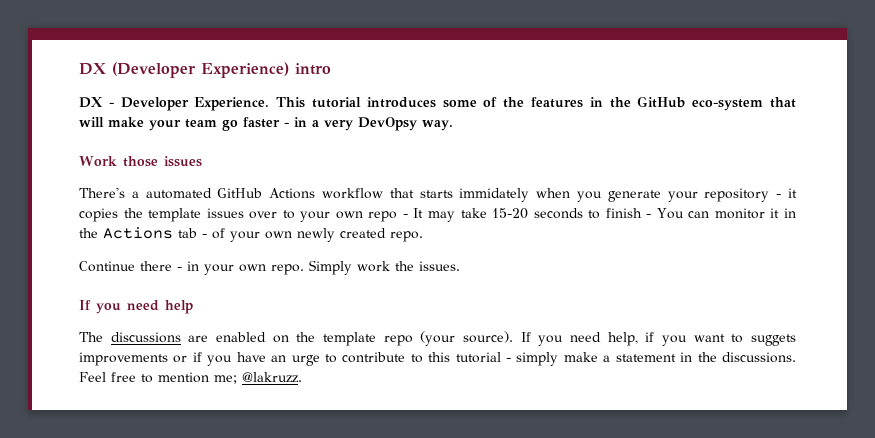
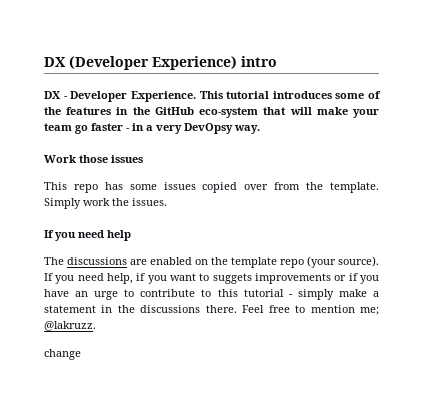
[79,187,797,202] [79,208,796,222] [79,227,423,242] [79,261,304,275] There's a automated GitHub Actions workflow that starts immidately when you generate your repository - it copies the template issues over to your own repo - It may take 15-20 seconds to finish - You can monitor it in the Actions tab - of your own newly created repo. // Continue there - in your own repo. -> [44,182,379,193] This repo has some issues copied over from the template.
[722,352,797,363] discussions. -> [140,305,237,313] discussions there.
(302, 377) none -> [44,349,81,360] // change

